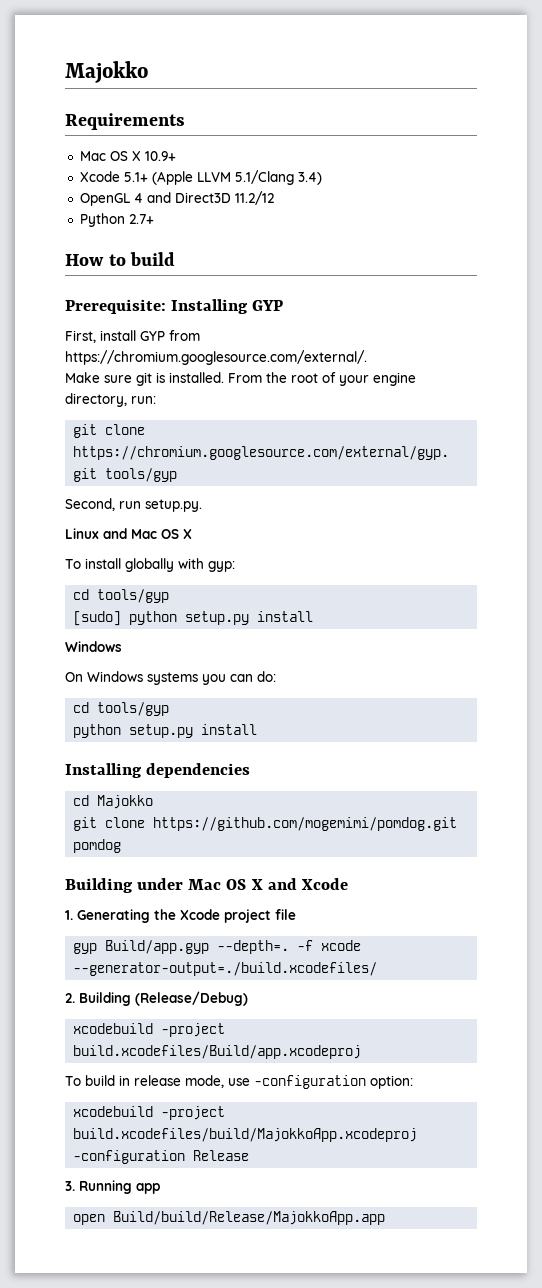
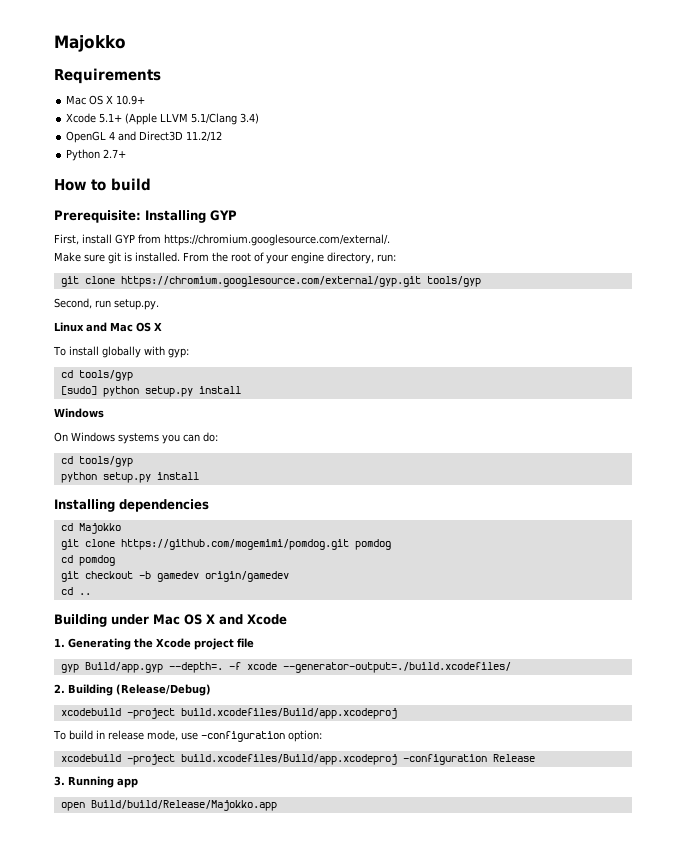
(122, 846) none -> [60,555,115,566] [60,571,289,582] [60,587,91,595] // cd pomdog // git checkout -b gamedev origin/gamedev // cd ..
[73,1128,418,1142] build.xcodefiles/build/MajokkoApp.xcodeproj -> [180,754,397,765] build.xcodefiles/Build/app.xcodeproj
[113,1211,386,1225] Build/build/Release/MajokkoApp.app -> [90,800,277,811] Build/build/Release/Majokko.app

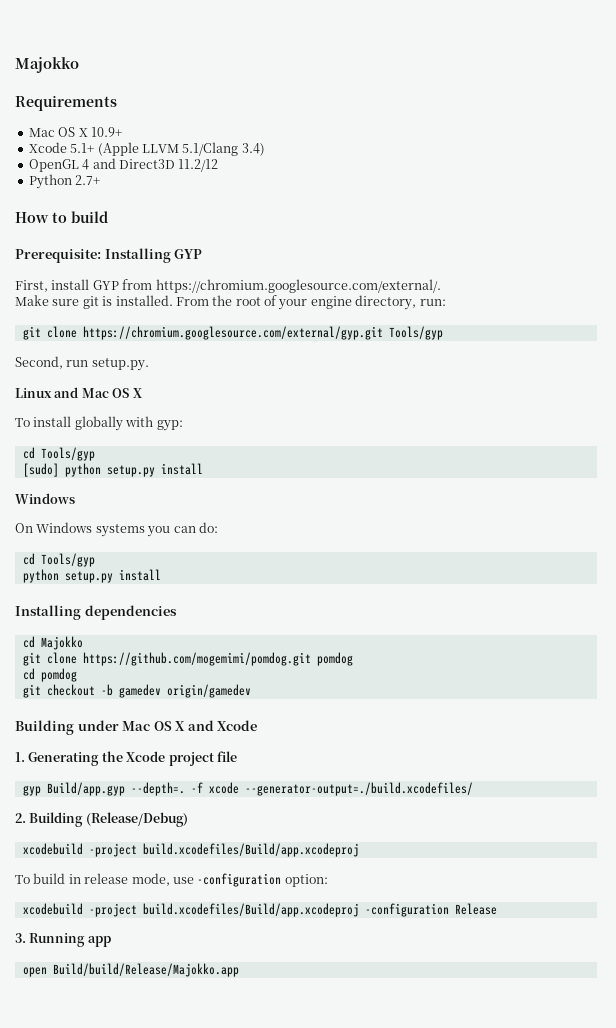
[426,276,481,287] tools/gyp -> [388,326,443,340] Tools/gyp
[78,370,133,381] tools/gyp -> [40,447,95,461] Tools/gyp
[78,456,133,467] tools/gyp -> [40,553,95,567] Tools/gyp
[60,587,91,595] // cd .. -> (251, 691) none

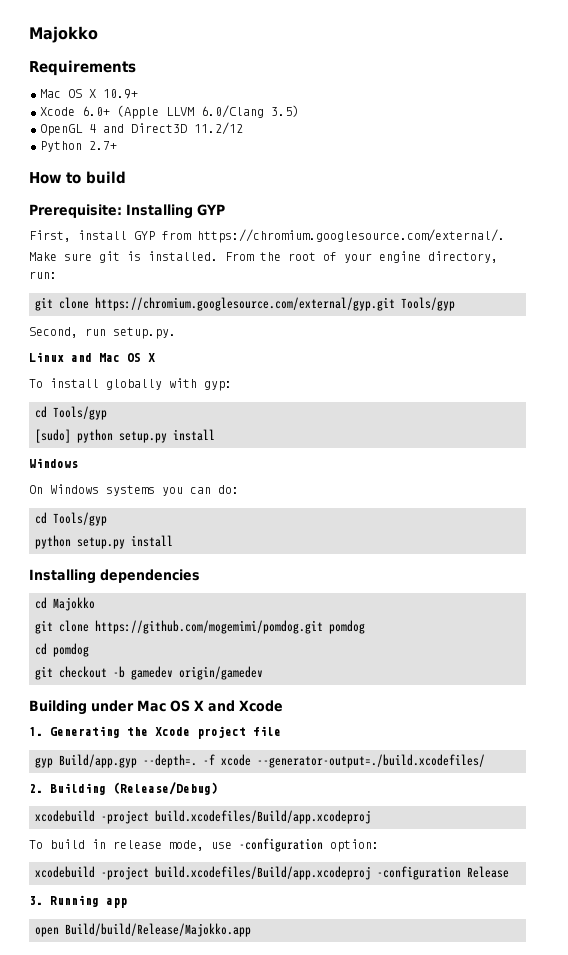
[70,143,95,153] 5.1+ -> [82,106,110,116] 6.0+
[182,142,265,156] 5.1/Clang 3.4) -> [201,105,299,118] 6.0/Clang 3.5)

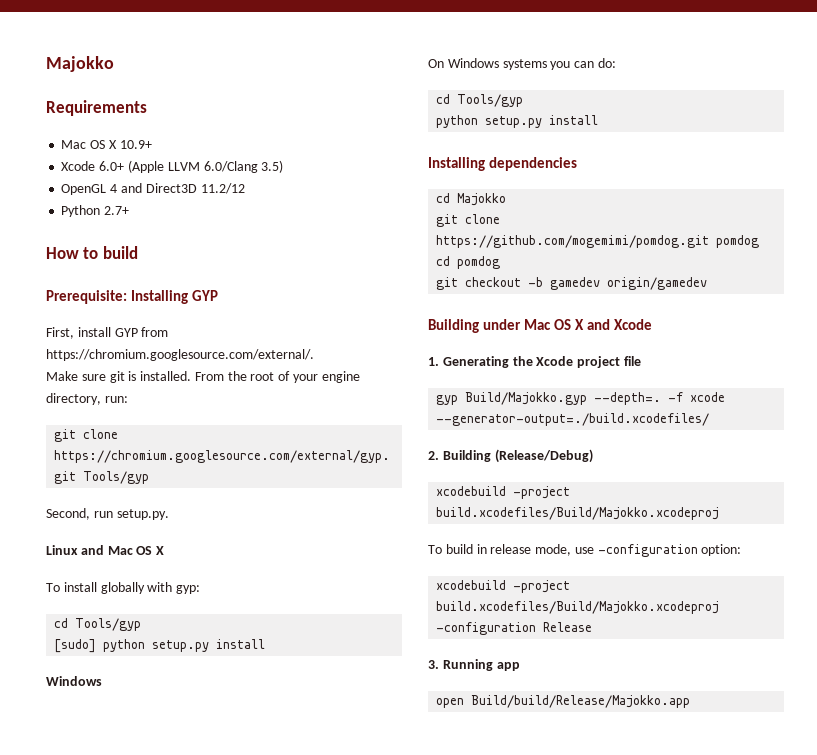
[59,754,137,768] Build/app.gyp -> [465,392,588,405] Build/Majokko.gyp
[155,810,371,824] build.xcodefiles/Build/app.xcodeproj -> [436,507,720,520] build.xcodefiles/Build/Majokko.xcodeproj
[155,866,371,880] build.xcodefiles/Build/app.xcodeproj -> [436,601,720,614] build.xcodefiles/Build/Majokko.xcodeproj

